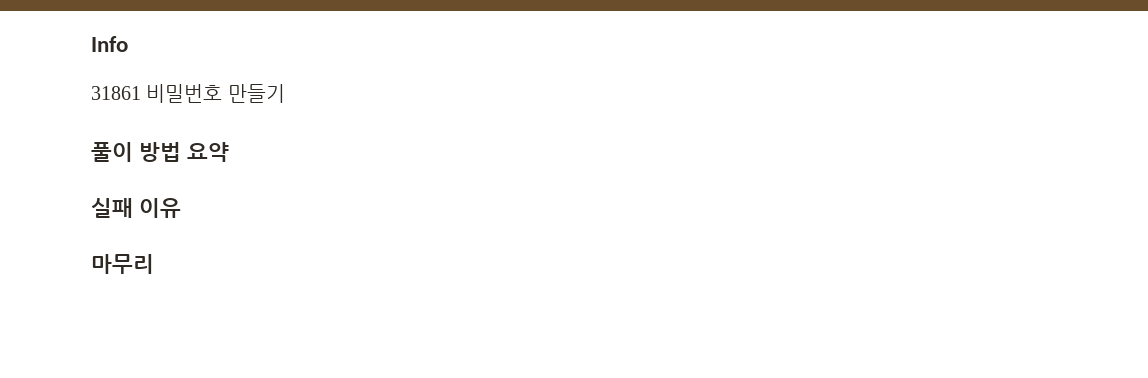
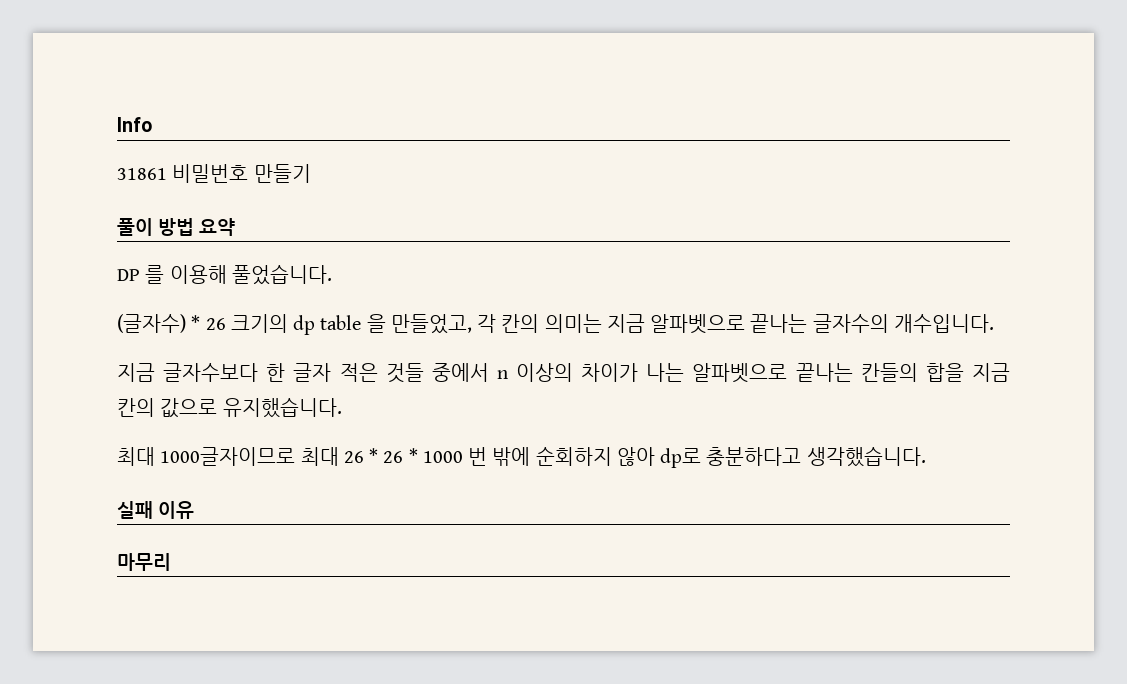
(229, 152) none -> [117,264,332,285] [117,314,994,335] [117,363,1010,383] [117,397,342,418] [117,446,926,468] // DP 를 이용해 풀었습니다. // (글자수) * 26 크기의 dp table 을 만들었고, 각 칸의 의미는 지금 알파벳으로 끝나는 글자수의 개수입니다. // 지금 글자수보다 한 글자 적은 것들 중에서 n 이상의 차이가 나는 알파벳으로 끝나는 칸들의 합을 지금 칸의 값으로 유지했습니다. // 최대 1000글자이므로 최대 26 * 26 * 1000 번 밖에 순회하지 않아 dp로 충분하다고 생각했습니다.

